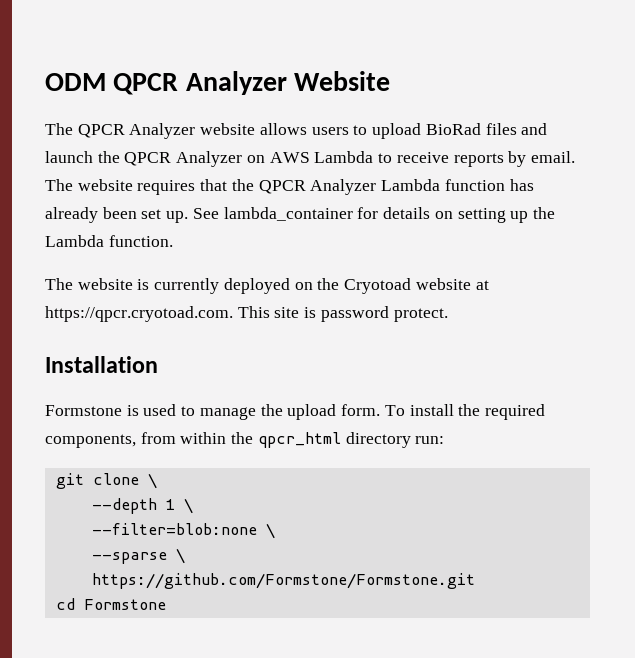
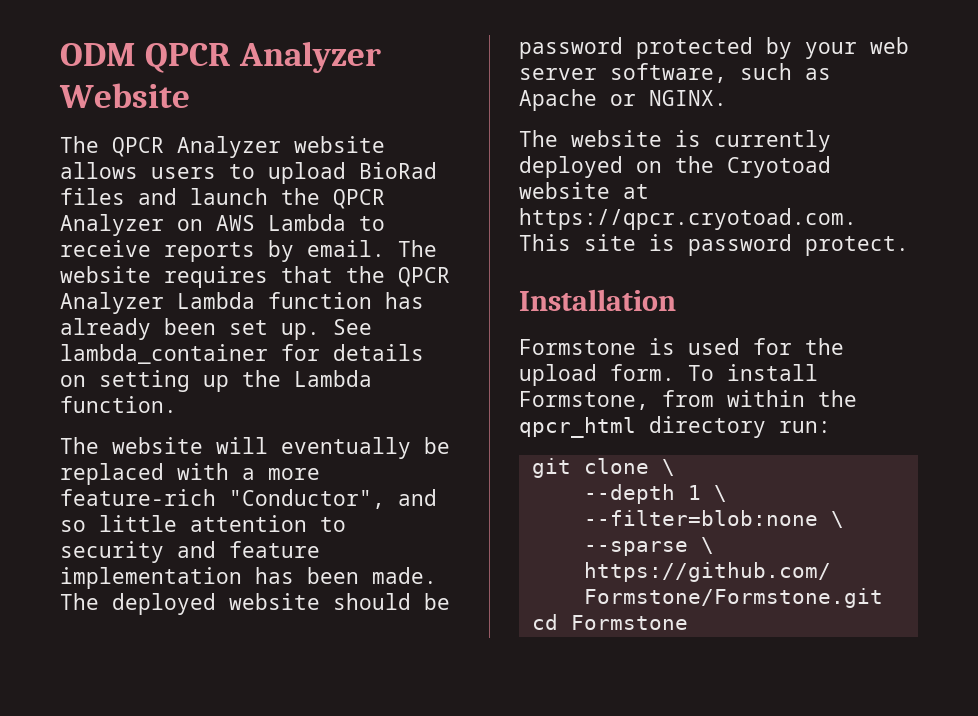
(173, 241) none -> [60,437,450,459] [60,463,320,485] [60,489,437,509] [60,515,346,532] [60,541,320,563] [60,567,437,589] [60,593,450,615] [519,37,909,59] [519,63,831,83] [519,89,727,111] // The website will eventually be replaced with a more feature-rich "Conductor", and so little attention to security and feature implementation has been made. The deployed website should be password protected by your web server software, such as Apache or NGINX.
[181,406,256,420] to manage -> [753,338,792,355] for
[458,404,545,420] [45,434,136,448] the required components, -> [519,391,649,410] Formstone,

